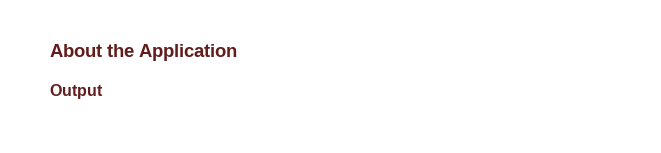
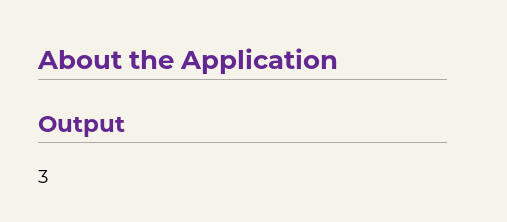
(103, 91) none -> [38,170,48,183] // 3

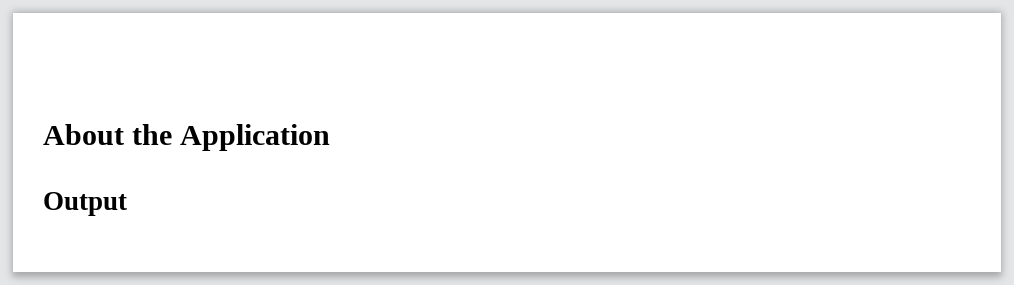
[38,170,48,183] // 3 -> (127, 204) none

